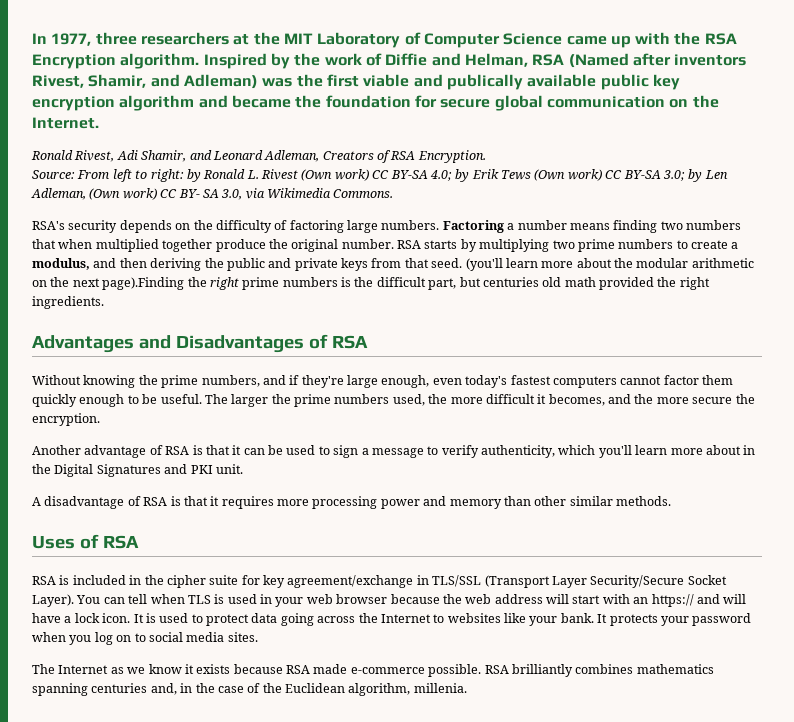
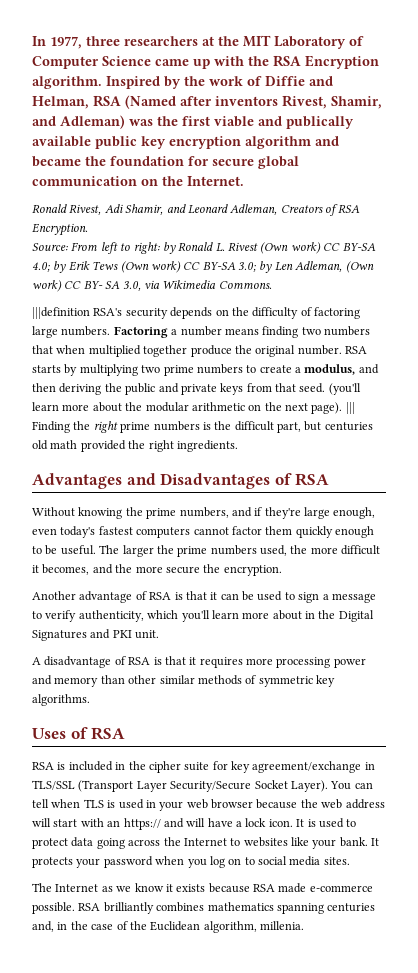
(394, 193) none -> [32,307,90,319] |||definition
[102,277,185,290] page).Finding -> [311,402,355,414] [32,421,70,433] page). ||| Finding
[616,496,671,506] methods. -> [197,675,335,687] [32,694,90,706] methods of symmetric key algorithms.

